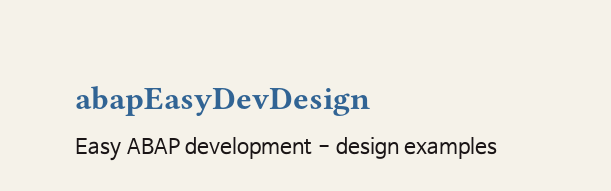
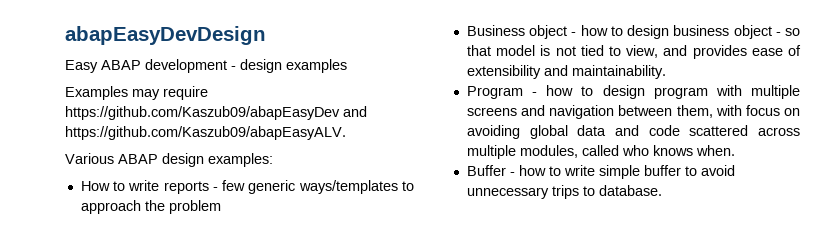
(498, 148) none -> [65,86,208,100] [65,106,367,120] [65,126,346,140] [65,153,273,167] [80,180,414,194] [80,200,221,214] [466,25,800,39] [466,45,801,59] [466,65,666,79] [466,85,800,99] [466,105,800,119] [466,125,800,139] [466,145,735,159] [466,165,735,179] [466,185,662,199] // Examples may require https://github.com/Kaszub09/abapEasyDev and https://github.com/Kaszub09/abapEasyALV. // Various ABAP design examples: // How to write reports - few generic ways/templates to approach the problem // Business object - how to design business object - so that model is not tied to view, and provides ease of extensibility and maintainability. // Program - how to design program with multiple screens and navigation between them, with focus on avoiding global data and code scattered across multiple modules, called who knows when. // Buffer - how to write simple buffer to avoid unnecessary trips to database.

